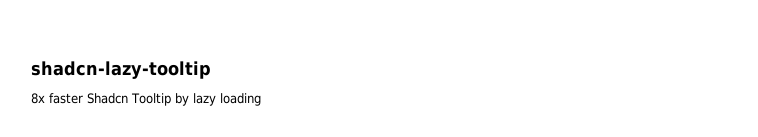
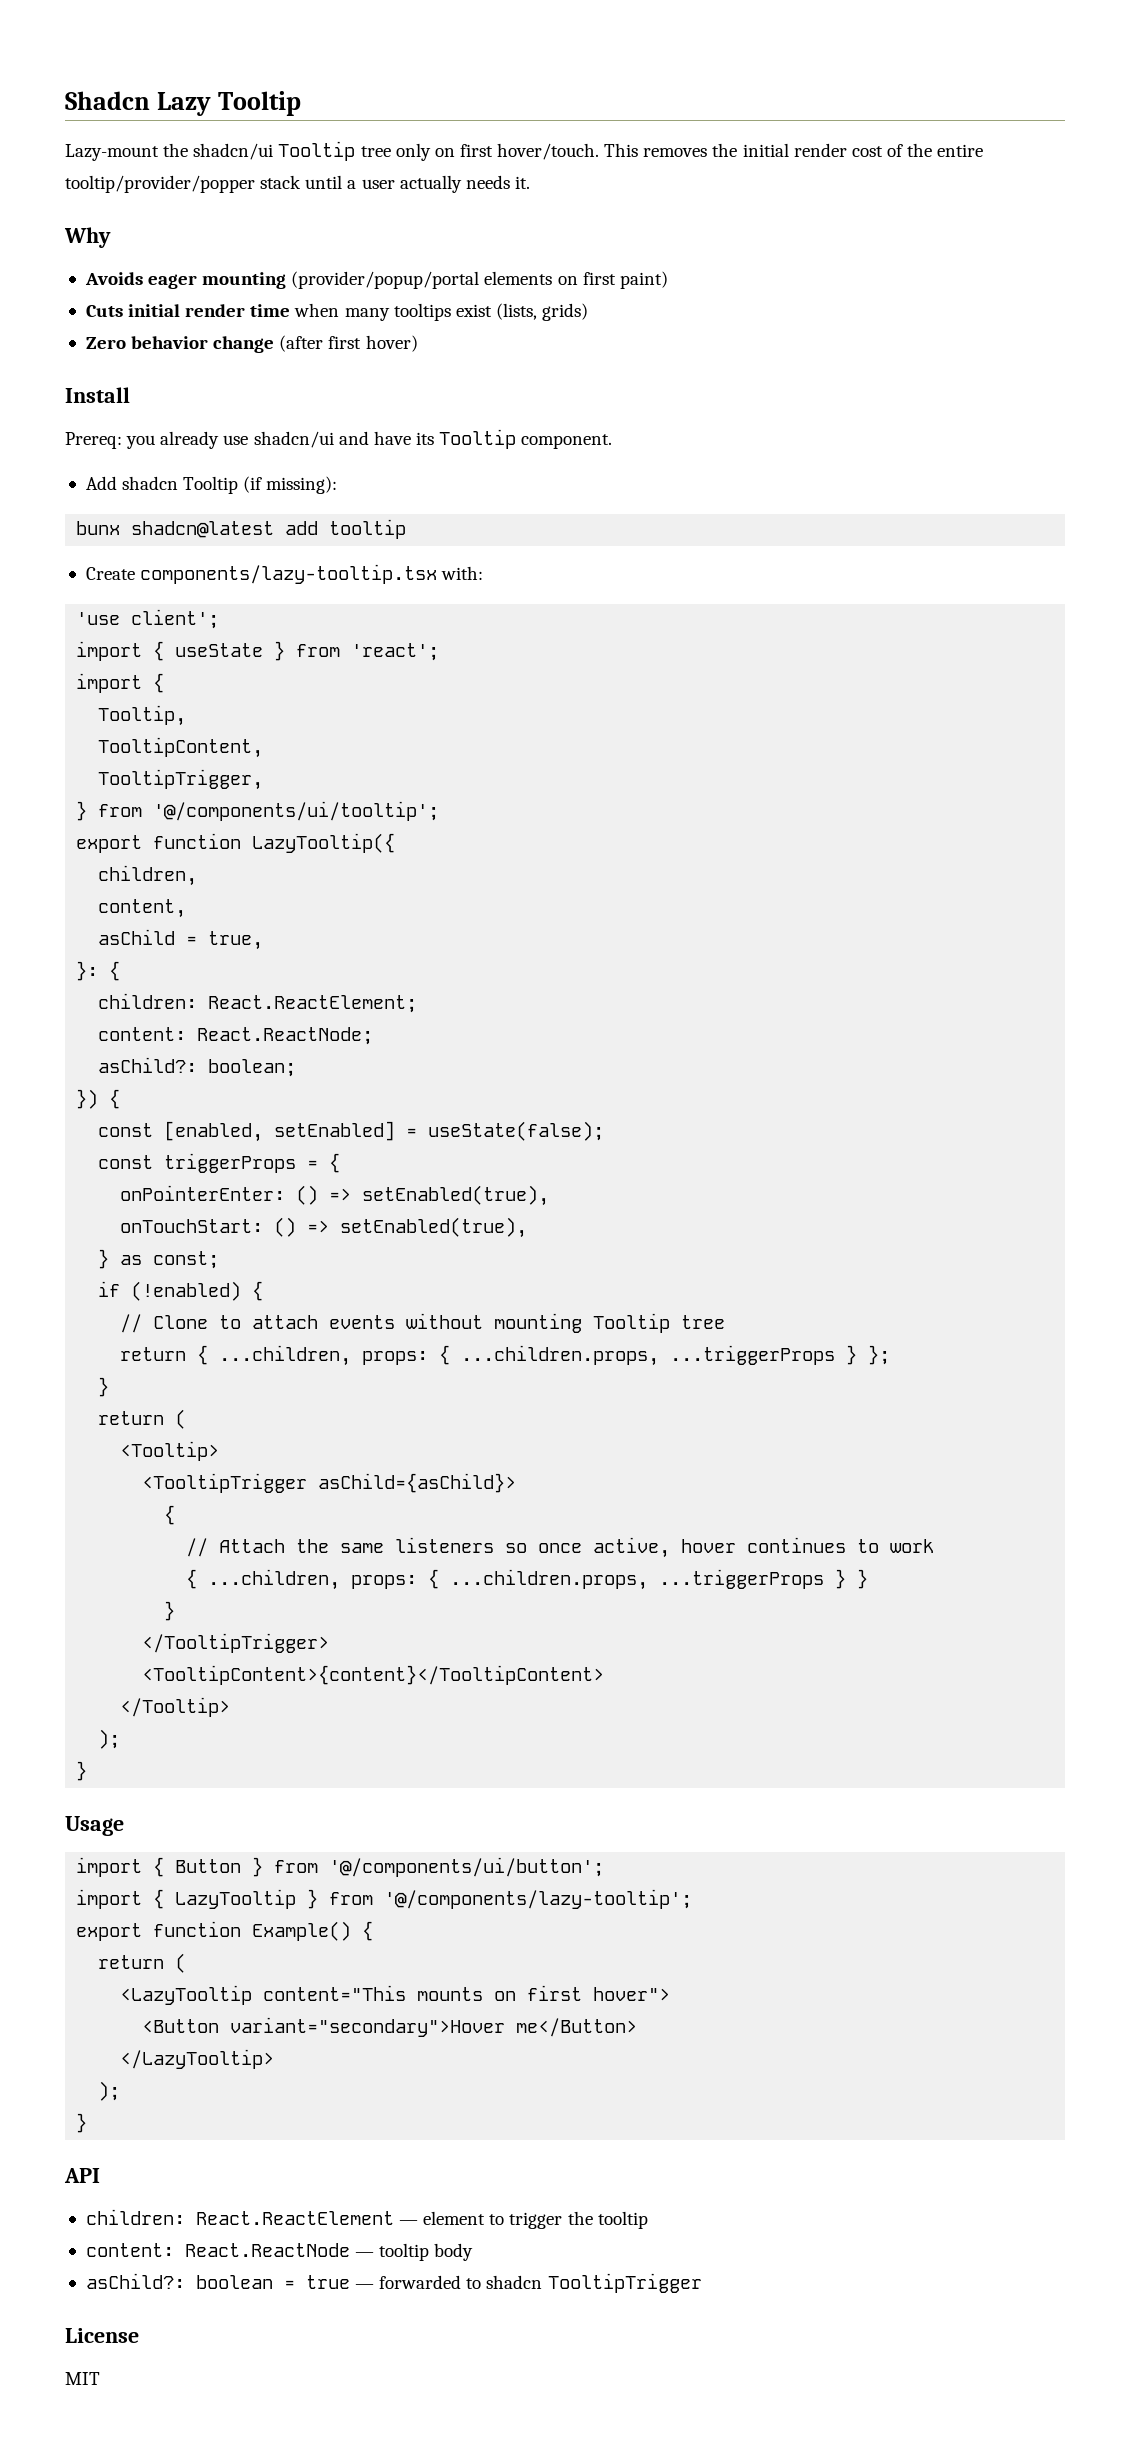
[31,61,211,79] [31,93,261,106] shadcn-lazy-tooltip // 8x faster Shadcn Tooltip by lazy loading -> [65,91,301,116] [65,141,984,161] [65,175,530,193] [64,227,111,248] [84,271,668,289] [85,303,589,321] [85,335,418,353] [65,387,130,403] [65,429,613,449] [85,476,338,494] [76,519,407,539] [85,564,484,584] [76,609,220,629] [76,641,440,661] [76,673,165,693] [98,705,187,726] [98,737,264,758] [98,769,264,790] [76,801,440,821] [76,833,396,853] [98,865,198,886] [98,899,187,918] [98,929,264,950] [76,961,121,981] [98,993,418,1013] [98,1027,374,1045] [98,1057,297,1077] [76,1089,121,1109] [98,1121,605,1142] [98,1153,341,1173] [120,1185,550,1206] [120,1217,528,1238] [98,1249,220,1269] [98,1281,264,1301] [120,1313,726,1333] [120,1345,891,1366] [98,1377,110,1397] [98,1409,187,1429] [120,1441,220,1461] [142,1473,517,1493] [164,1505,176,1525] [186,1537,935,1558] [186,1569,869,1590] [164,1601,176,1621] [142,1633,330,1653] [142,1665,605,1685] [120,1697,231,1717] [98,1729,121,1749] [76,1761,88,1781] [65,1816,124,1836] [76,1857,605,1877] [76,1889,693,1909] [76,1921,374,1941] [98,1953,187,1973] [120,1985,671,2005] [142,2017,638,2037] [120,2049,275,2069] [98,2081,121,2101] [76,2113,88,2133] [64,2168,100,2183] [85,2209,648,2229] [85,2243,474,2261] [85,2273,702,2293] [65,2328,139,2343] [65,2372,100,2385] Shadcn Lazy Tooltip // Lazy-mount the shadcn/ui Tooltip tree only on first hover/touch. This removes the initial render cost of the entire tooltip/provider/popper stack until a user actually needs it. // Why // Avoids eager mounting (provider/popup/portal elements on first paint) // Cuts initial render time when many tooltips exist (lists, grids) // Zero behavior change (after first hover) // Install // Prereq: you already use shadcn/ui and have its Tooltip component. // Add shadcn Tooltip (if missing): // bunx shadcn@latest add tooltip // Create components/lazy-tooltip.tsx with: // 'use client'; // import { useState } from 'react'; // import { // Tooltip, // TooltipContent, // TooltipTrigger, // } from '@/components/ui/tooltip'; // export function LazyTooltip({ // children, // content, // asChild = true, // }: { // children: React.ReactElement; // content: React.ReactNode; // asChild?: boolean; // }) { // const [enabled, setEnabled] = useState(false); // const triggerProps = { // onPointerEnter: () => setEnabled(true), // onTouchStart: () => setEnabled(true), // } as const; // if (!enabled) { // // Clone to attach events without mounting Tooltip tree // return { ...children, props: { ...children.props, ...triggerProps } }; // } // return ( // <Tooltip> // <TooltipTrigger asChild={asChild}> // { // // Attach the same listeners so once active, hover continues to work // { ...children, props: { ...children.props, ...triggerProps } } // } // </TooltipTrigger> // <TooltipContent>{content}</TooltipContent> // </Tooltip> // ); // } // Usage // import { Button } from '@/components/ui/button'; // import { LazyTooltip } from '@/components/lazy-tooltip'; // export function Example() { // return ( // <LazyTooltip content="This mounts on first hover"> // <Button variant="secondary">Hover me</Button> // </LazyTooltip> // ); // } // API // children: React.ReactElement — element to trigger the tooltip // content: React.ReactNode — tooltip body // asChild?: boolean = true — forwarded to shadcn TooltipTrigger // License // MIT

